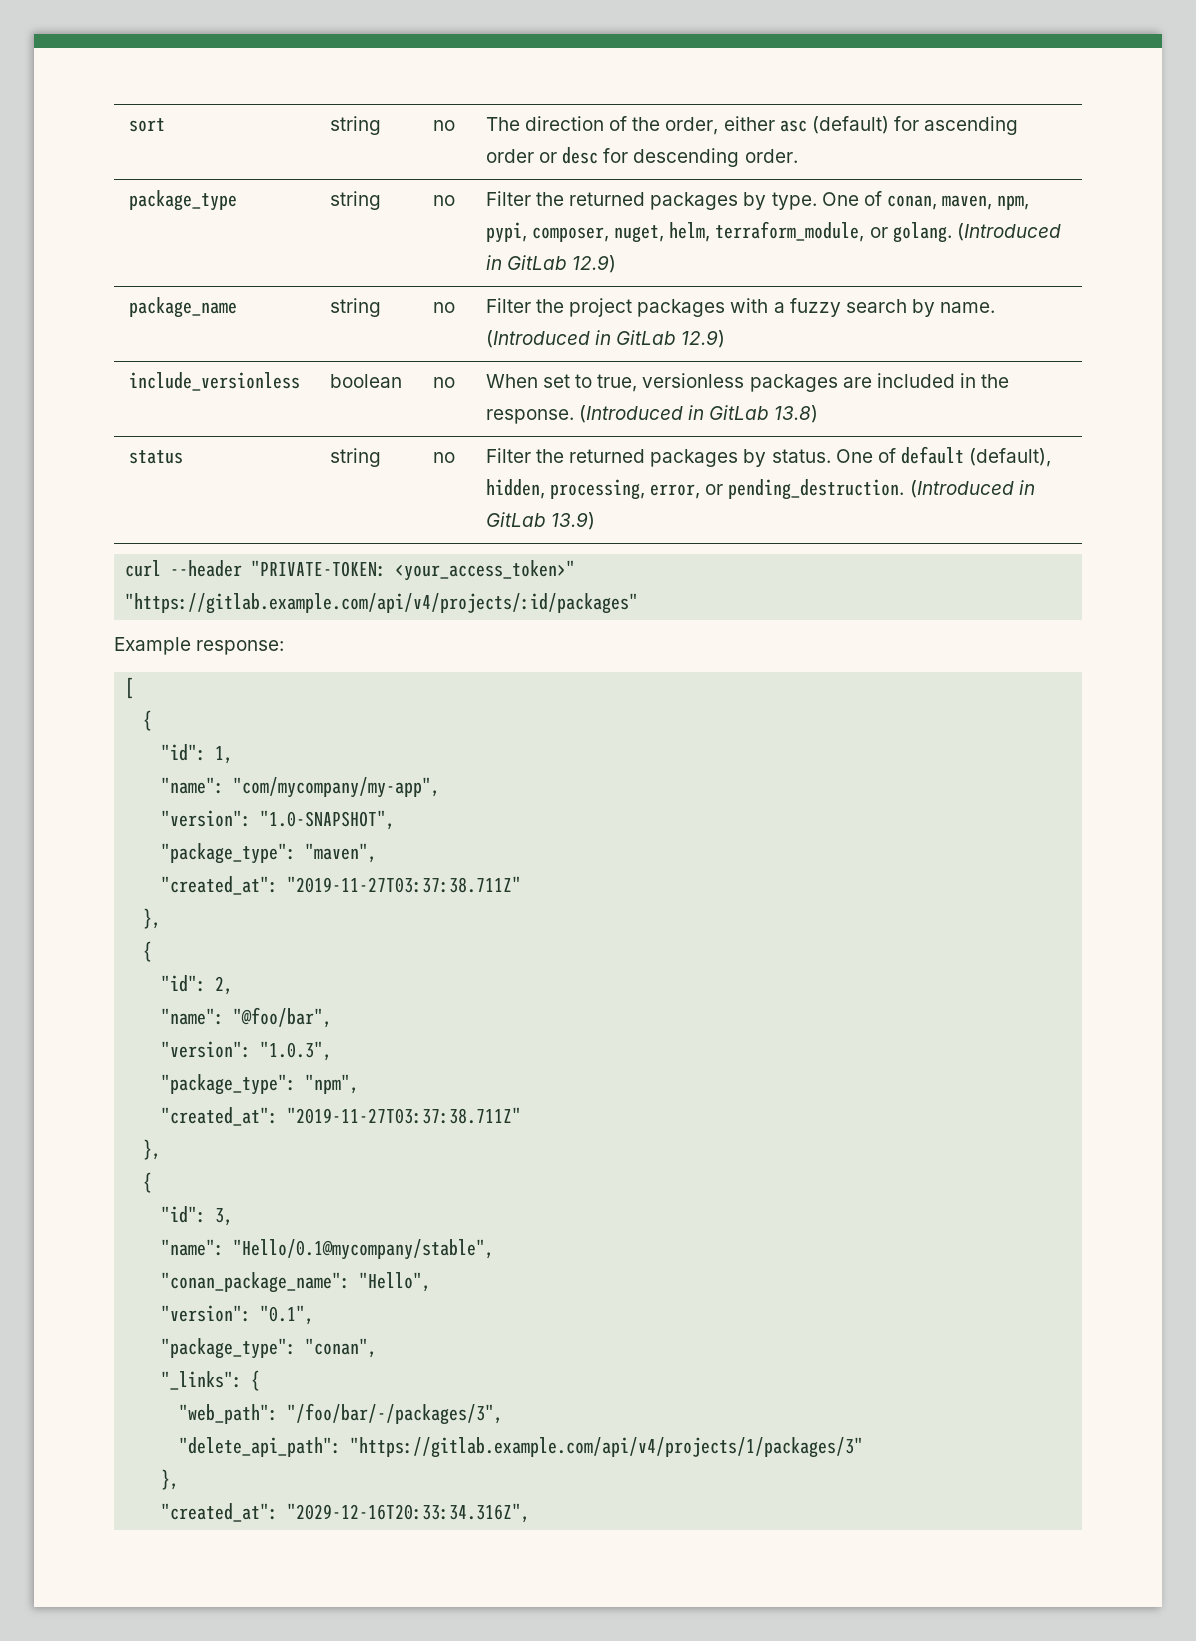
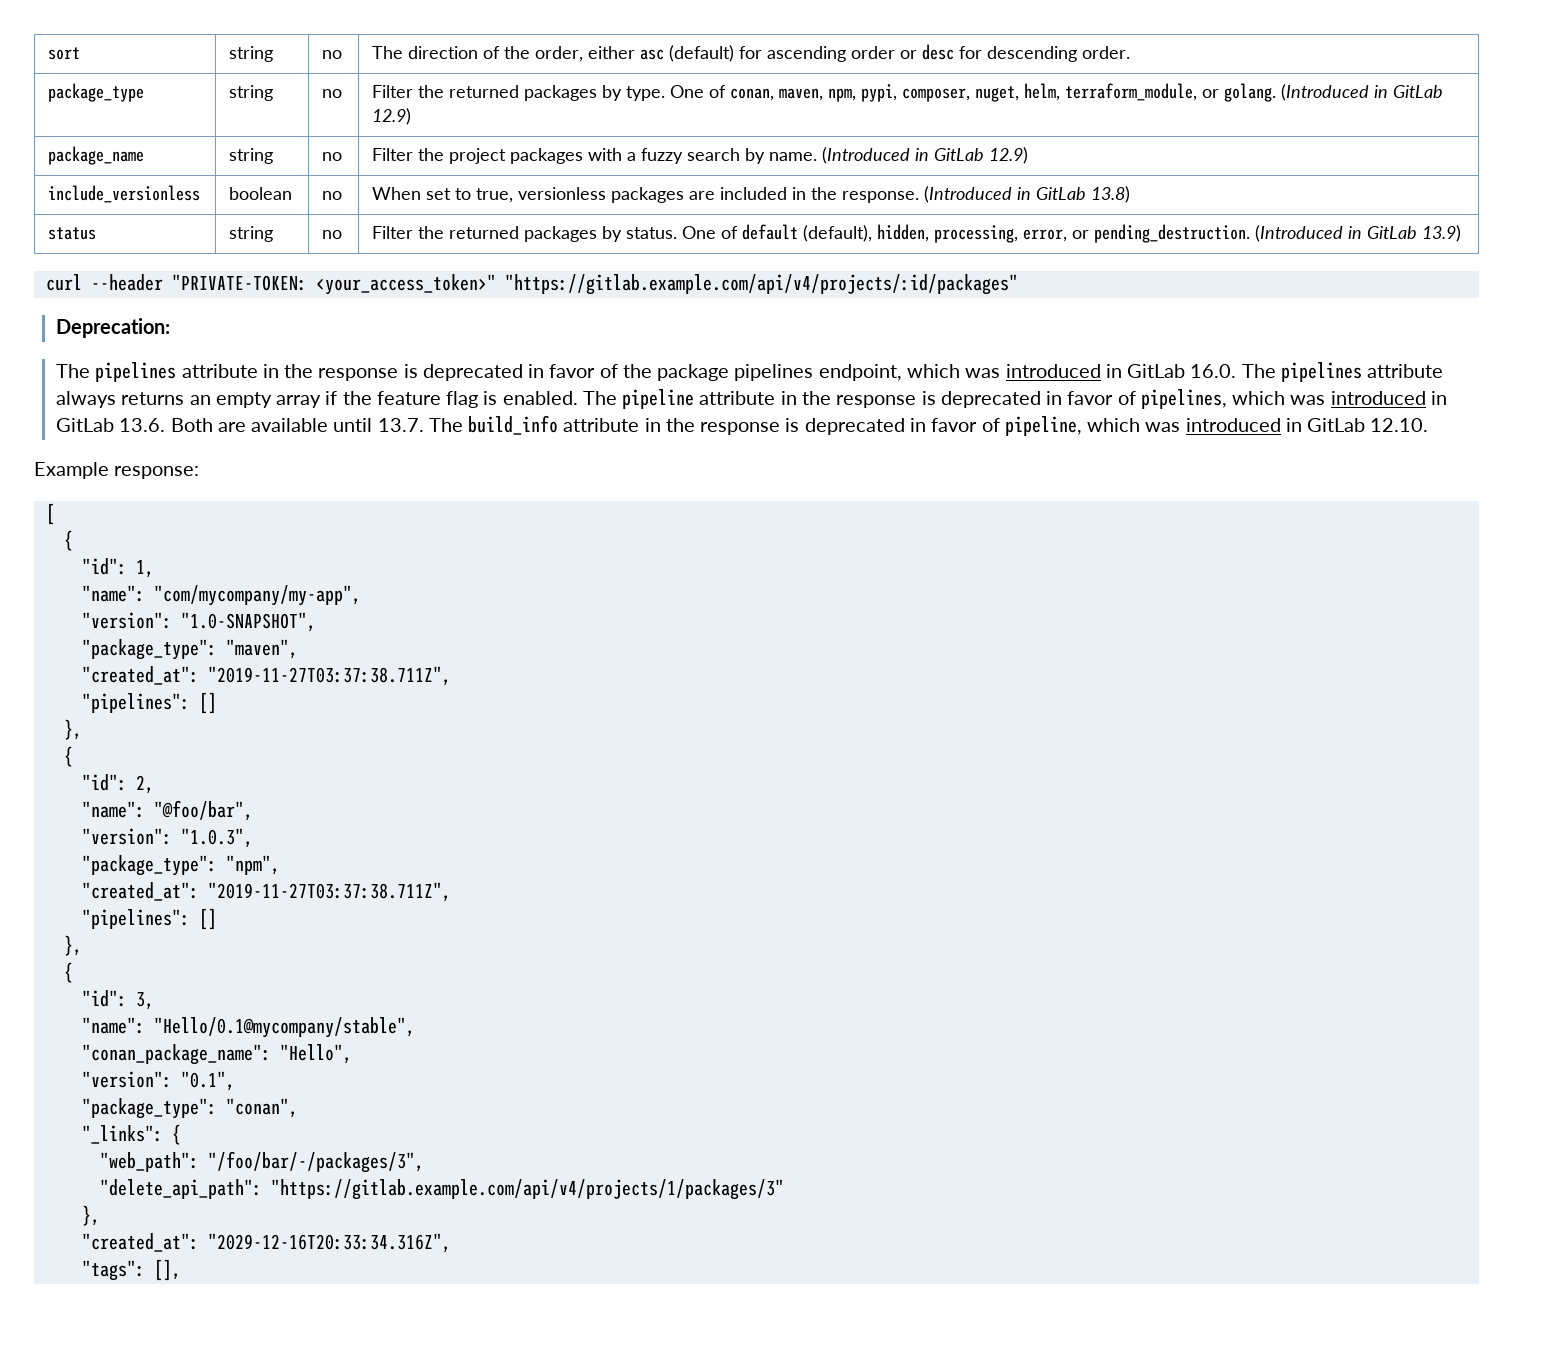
(639, 603) none -> [56,318,171,338] [56,362,1444,382] [56,389,1447,409] [56,415,1429,436] // Deprecation: // The pipelines attribute in the response is deprecated in favor of the package pipelines endpoint, which was introduced in GitLab 16.0. The pipelines attribute always returns an empty array if the feature flag is enabled. The pipeline attribute in the response is deprecated in favor of pipelines, which was introduced in GitLab 13.6. Both are available until 13.7. The build_info attribute in the response is deprecated in favor of pipeline, which was introduced in GitLab 12.10.
[287,876,522,893] "2019-11-27T03:37:38.711Z" -> [207,666,451,686] [81,692,217,714] "2019-11-27T03:37:38.711Z", // "pipelines": []
[287,1107,522,1124] "2019-11-27T03:37:38.711Z" -> [207,882,451,902] [81,908,217,930] "2019-11-27T03:37:38.711Z", // "pipelines": []
(531, 1513) none -> [81,1259,181,1281] // "tags": [],

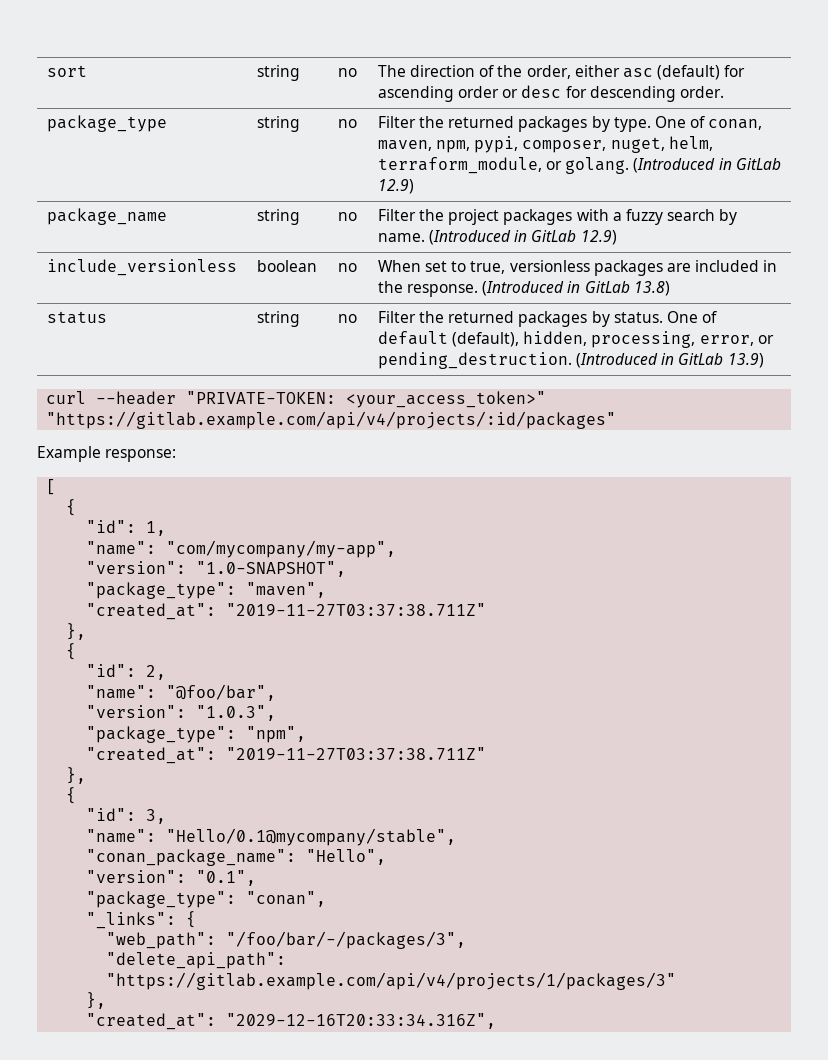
[56,318,171,338] [56,362,1444,382] [56,389,1447,409] [56,415,1429,436] // Deprecation: // The pipelines attribute in the response is deprecated in favor of the package pipelines endpoint, which was introduced in GitLab 16.0. The pipelines attribute always returns an empty array if the feature flag is enabled. The pipeline attribute in the response is deprecated in favor of pipelines, which was introduced in GitLab 13.6. Both are available until 13.7. The build_info attribute in the response is deprecated in favor of pipeline, which was introduced in GitLab 12.10. -> (617, 420) none
[207,666,451,686] [81,692,217,714] "2019-11-27T03:37:38.711Z", // "pipelines": [] -> [226,603,487,616] "2019-11-27T03:37:38.711Z"
[207,882,451,902] [81,908,217,930] "2019-11-27T03:37:38.711Z", // "pipelines": [] -> [226,747,487,760] "2019-11-27T03:37:38.711Z"
[81,1259,181,1281] // "tags": [], -> (497, 1021) none

